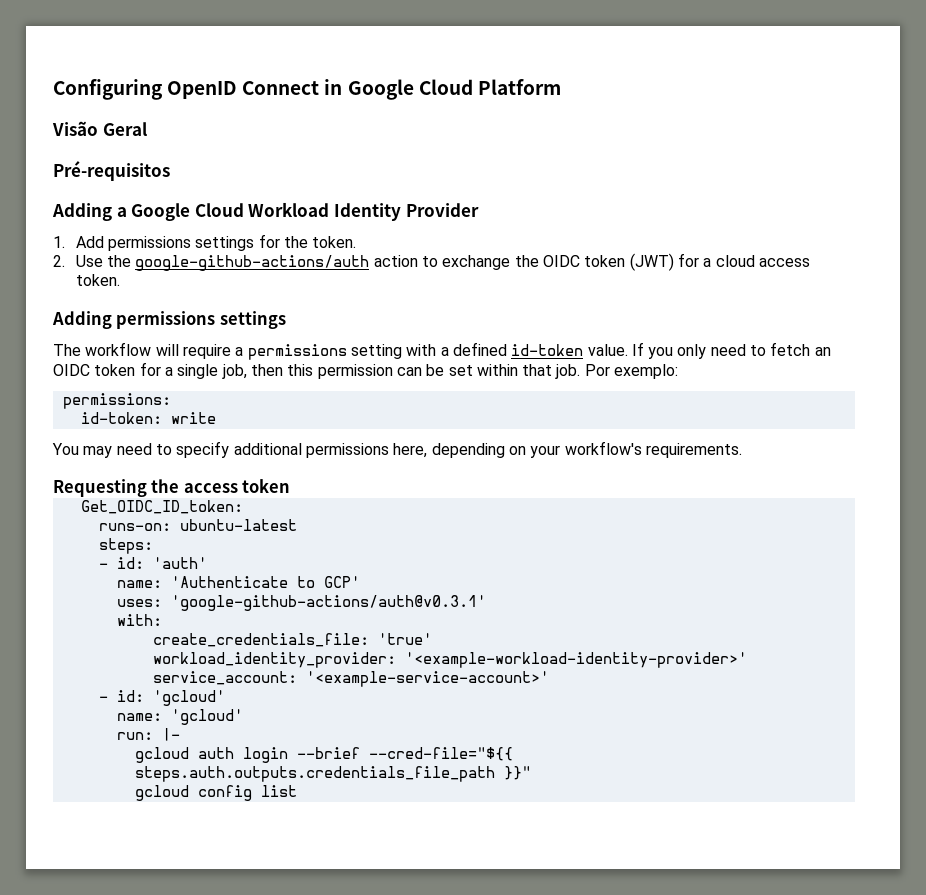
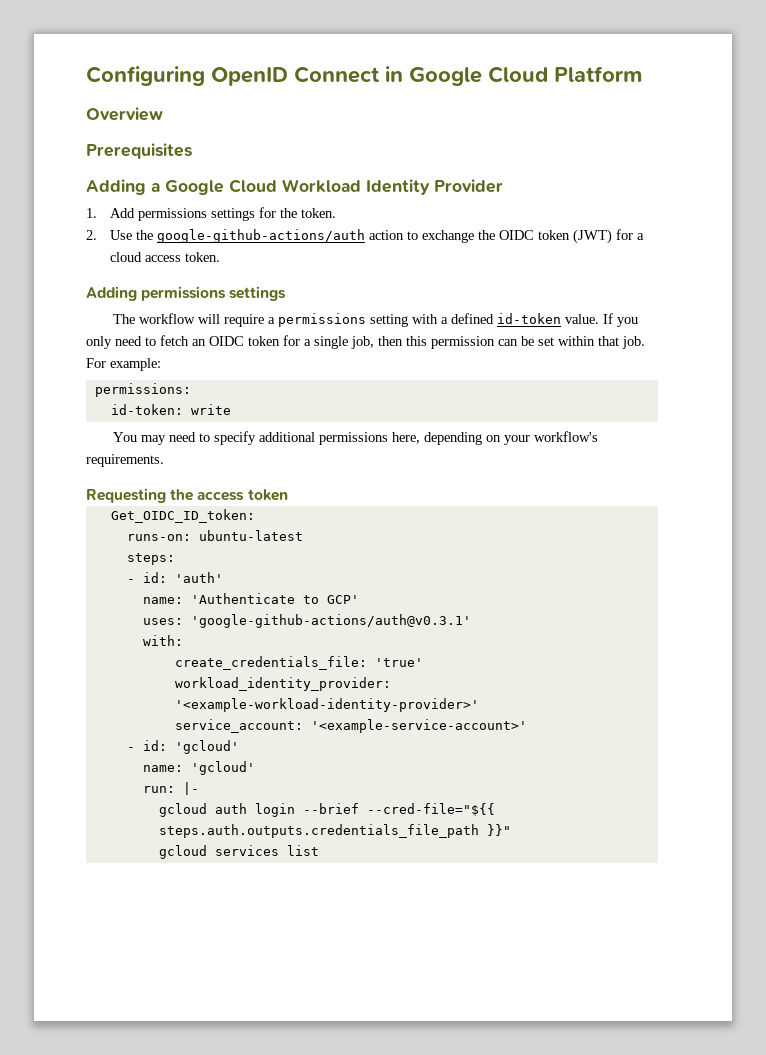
[52,121,147,136] [53,161,170,181] Visão Geral // Pré-requisitos -> [86,107,163,121] [86,143,192,159] Overview // Prerequisites
[584,364,679,379] Por exemplo: -> [86,358,161,371] For example:
[197,785,252,801] config -> [214,845,279,856] services

